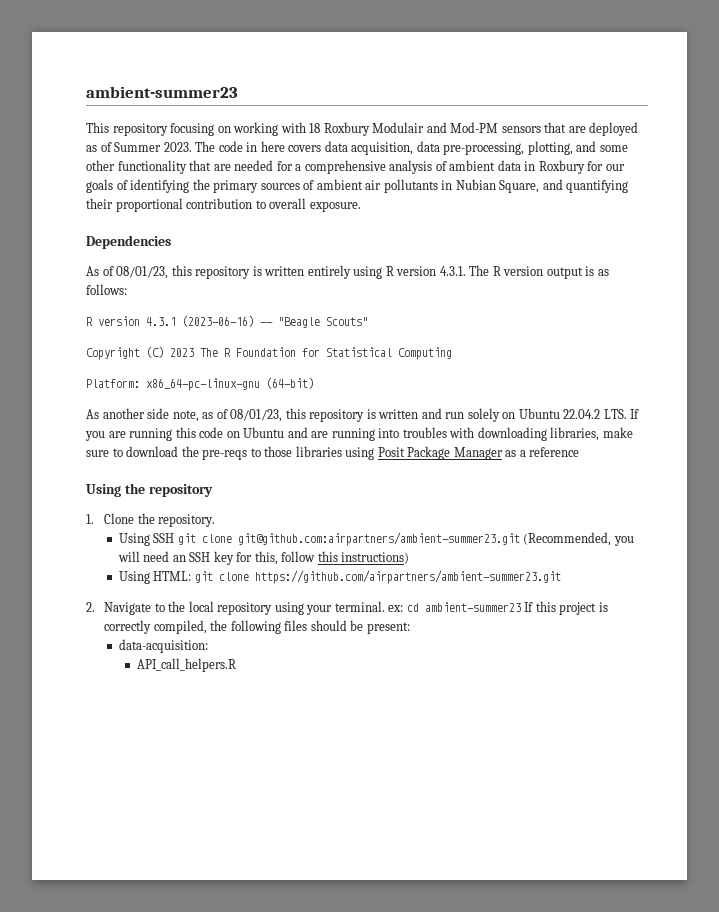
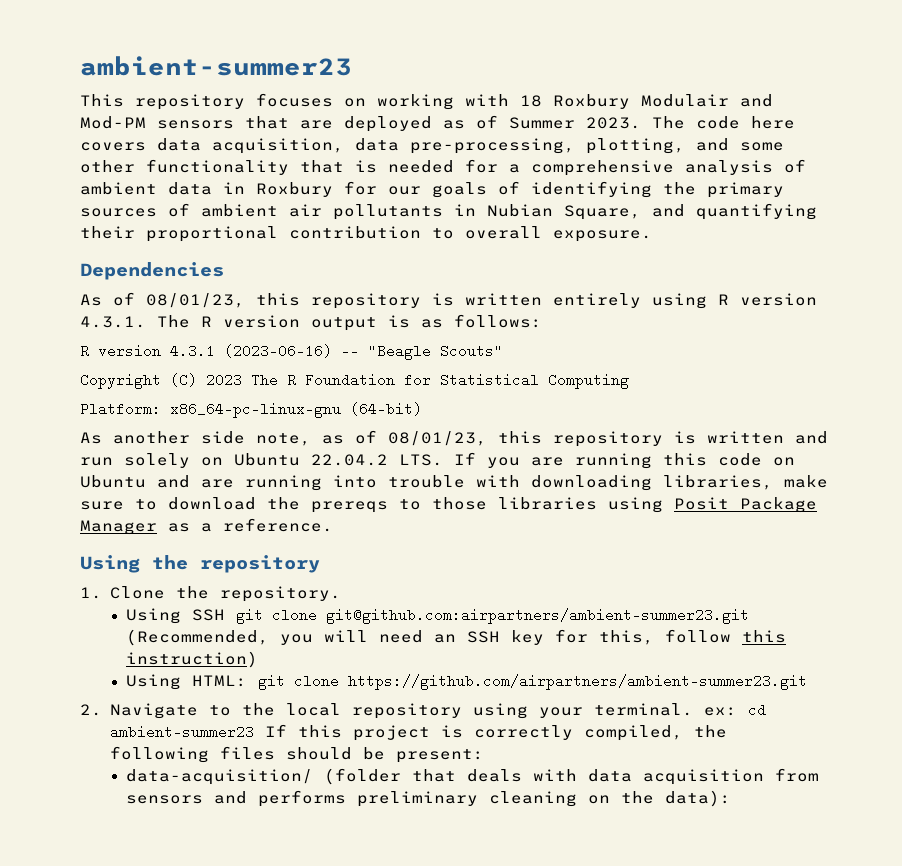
[170,123,215,136] focusing -> [256,93,333,107] focuses
[246,142,258,152] in -> (740, 122) none
[213,164,231,171] are -> [355,160,377,173] is
[402,427,447,438] troubles -> [388,475,465,488] trouble
[202,449,248,460] pre-reqs -> [311,501,388,513] prereqs
[529,447,580,457] reference -> [223,518,333,532] reference.
[341,552,410,564] instructions) -> [125,651,258,668] instruction)
[118,639,208,653] [137,658,237,672] data-acquisition: // API_call_helpers.R -> [125,768,819,785] [125,790,731,807] data-acquisition/ (folder that deals with data acquisition from sensors and performs preliminary cleaning on the data):

